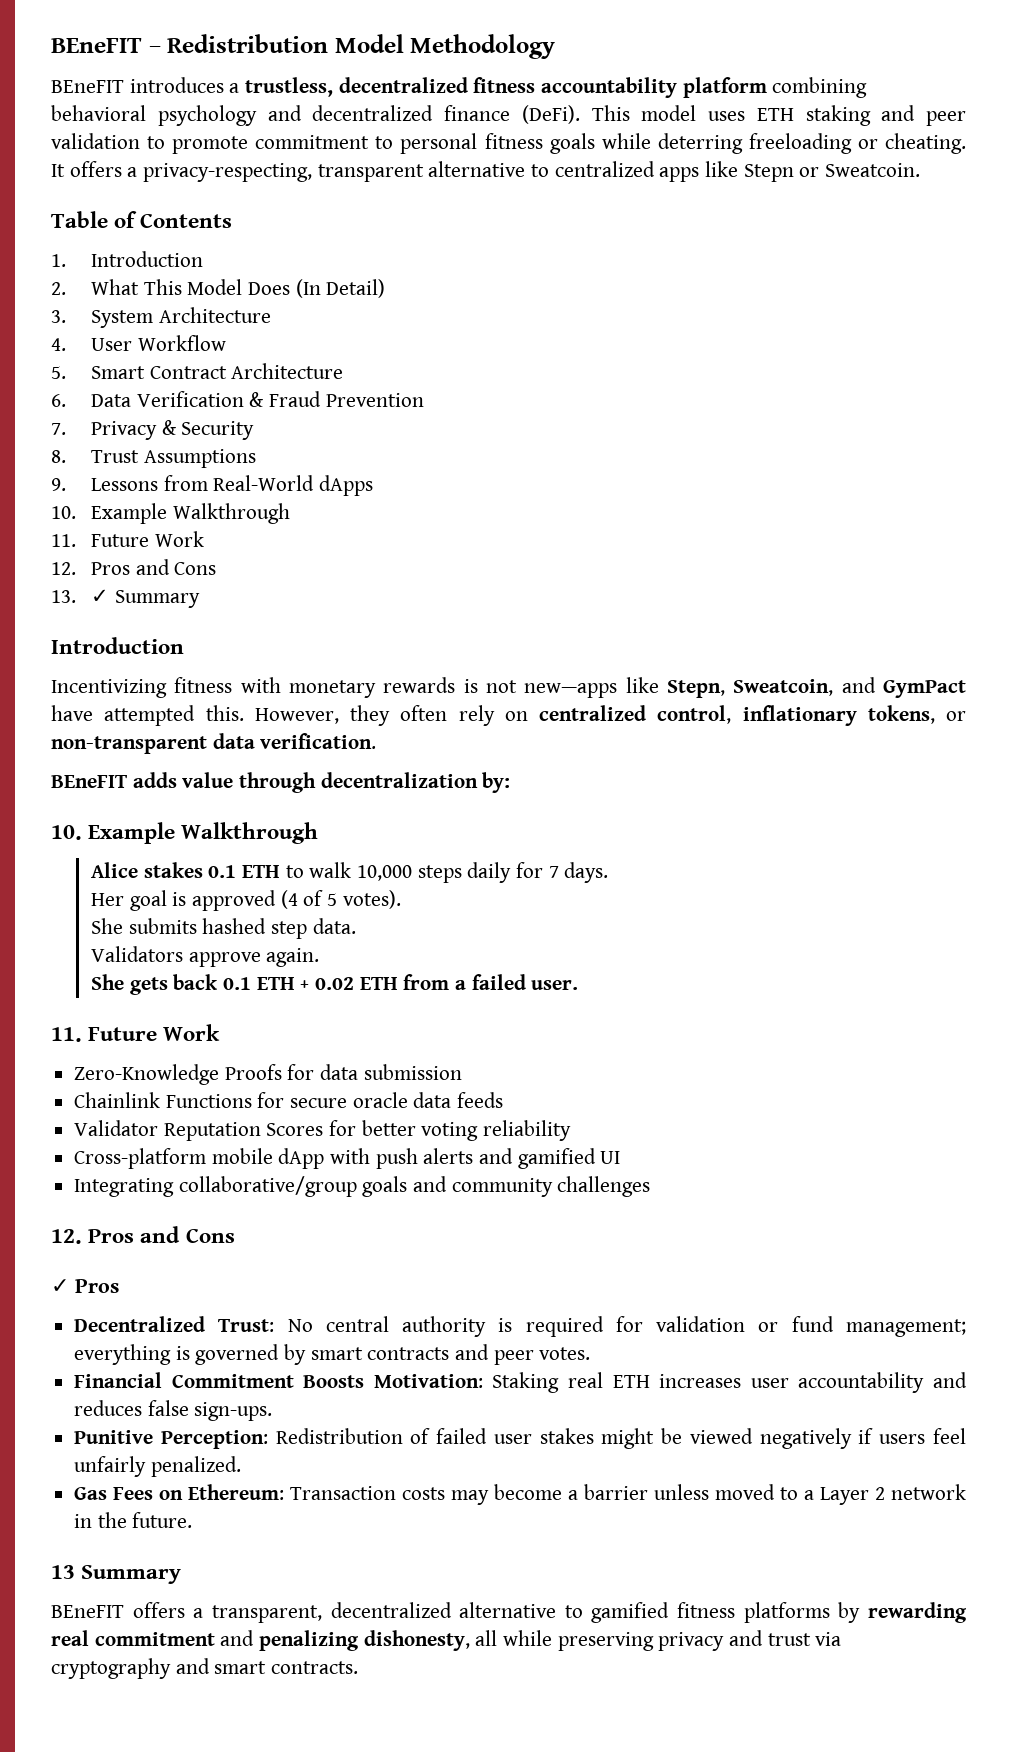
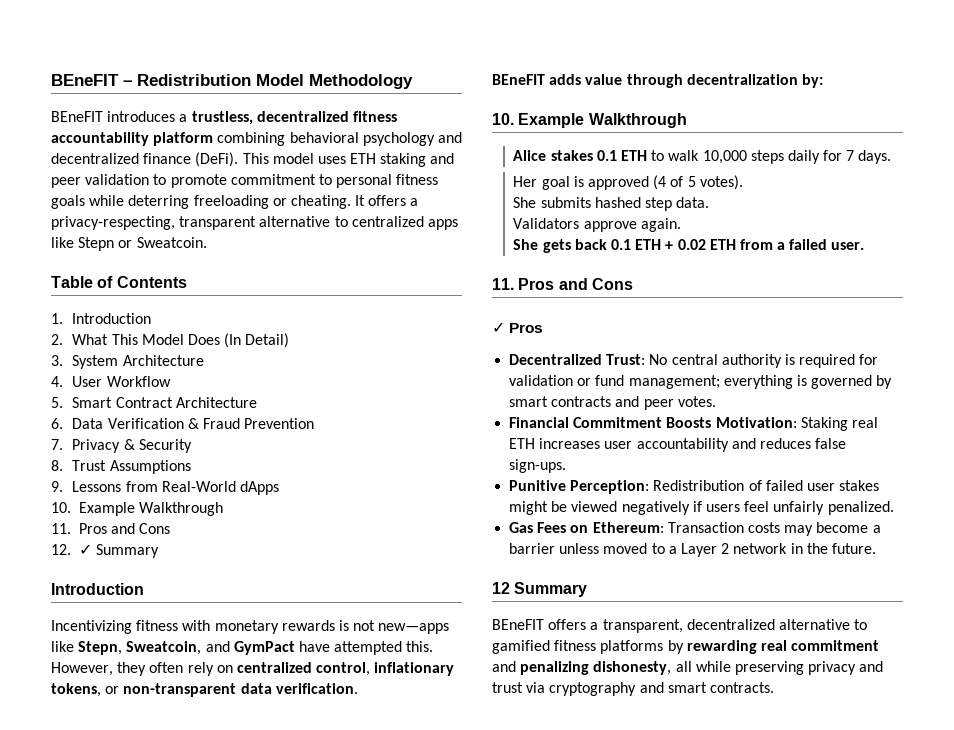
[90,531,204,547] [51,559,217,575] [51,590,76,603] Future Work // 12. Pros and Cons // 13. -> [78,523,171,534] [51,544,71,555] Pros and Cons // 12.
[88,1024,221,1041] [74,1064,462,1085] [74,1092,504,1108] [74,1120,572,1141] [74,1148,621,1169] [74,1176,651,1197] [51,1229,82,1244] Future Work // Zero-Knowledge Proofs for data submission // Chainlink Functions for secure oracle data feeds // Validator Reputation Scores for better voting reliability // Cross-platform mobile dApp with push alerts and gamified UI // Integrating collaborative/group goals and community challenges // 12. -> (514, 284) none
[51,1565,75,1579] 13 -> [492,582,510,594] 12

